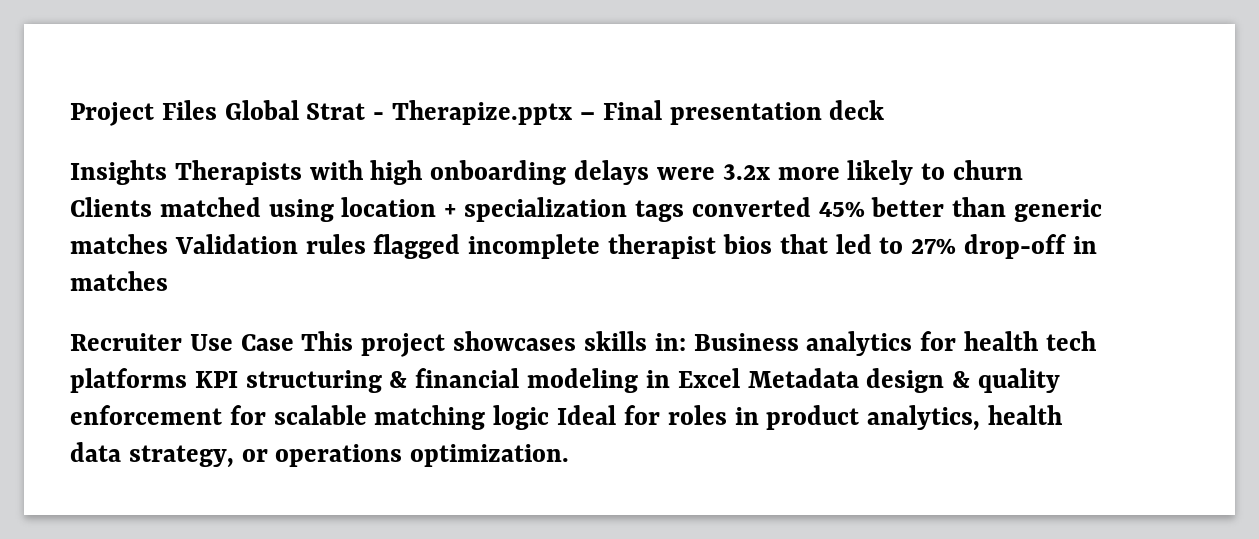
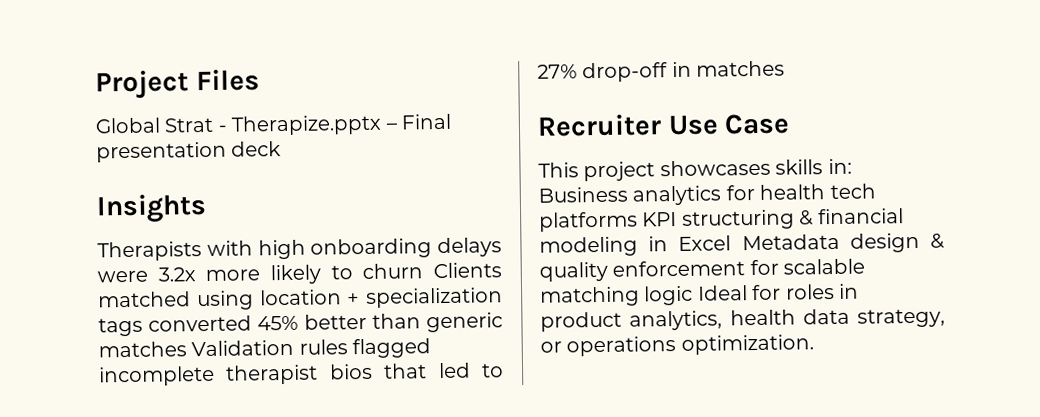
(217, 110) none -> (260, 80) //
(167, 172) none -> (207, 209) //
(294, 342) none -> (791, 124) //

